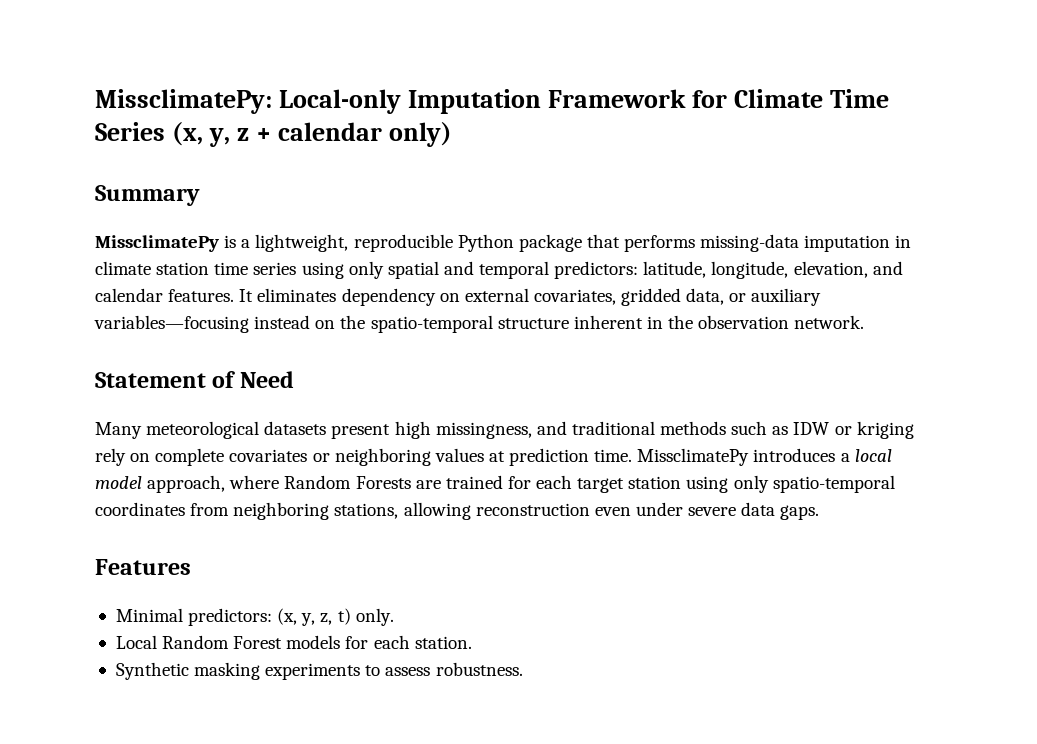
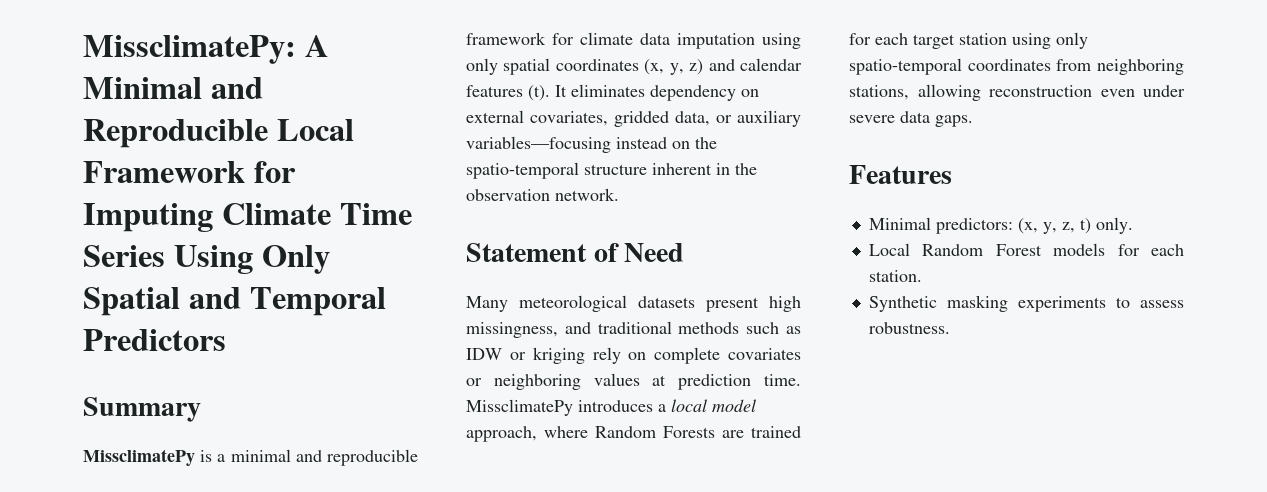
[279,89,542,114] Local-only Imputation -> [304,35,328,57] [83,77,263,99] [83,119,354,148] A Minimal and Reproducible Local
(728, 99) none -> [83,203,213,232] Imputing
[172,122,453,147] [95,185,200,206] [95,234,912,252] [95,261,903,279] [95,288,235,302] (x, y, z + calendar only) // Summary // MissclimatePy is a lightweight, reproducible Python package that performs missing-data imputation in climate station time series using only spatial and temporal predictors: latitude, longitude, elevation, and calendar features. -> [173,245,330,274] [83,287,386,316] [83,329,226,351] [83,397,201,422] [83,449,418,466] [466,32,801,49] [466,58,802,75] [466,85,550,101] Using Only Spatial and Temporal Predictors // Summary // MissclimatePy is a minimal and reproducible framework for climate data imputation using only spatial coordinates (x, y, z) and calendar features (t).

